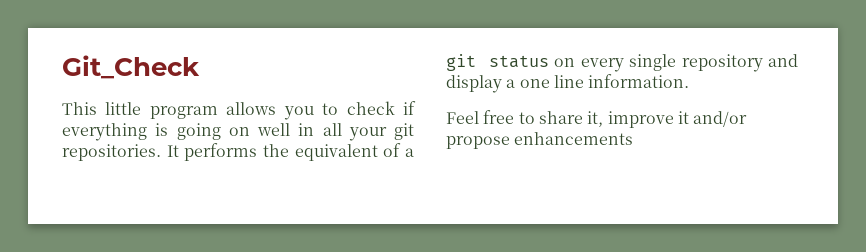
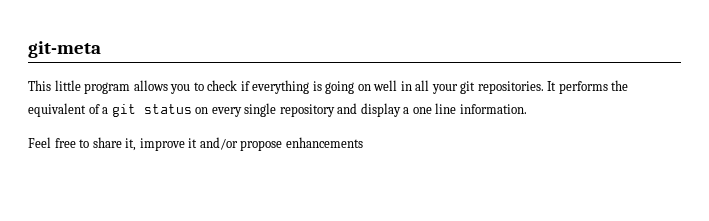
[62,55,200,79] Git_Check -> [28,41,101,58] git-meta

